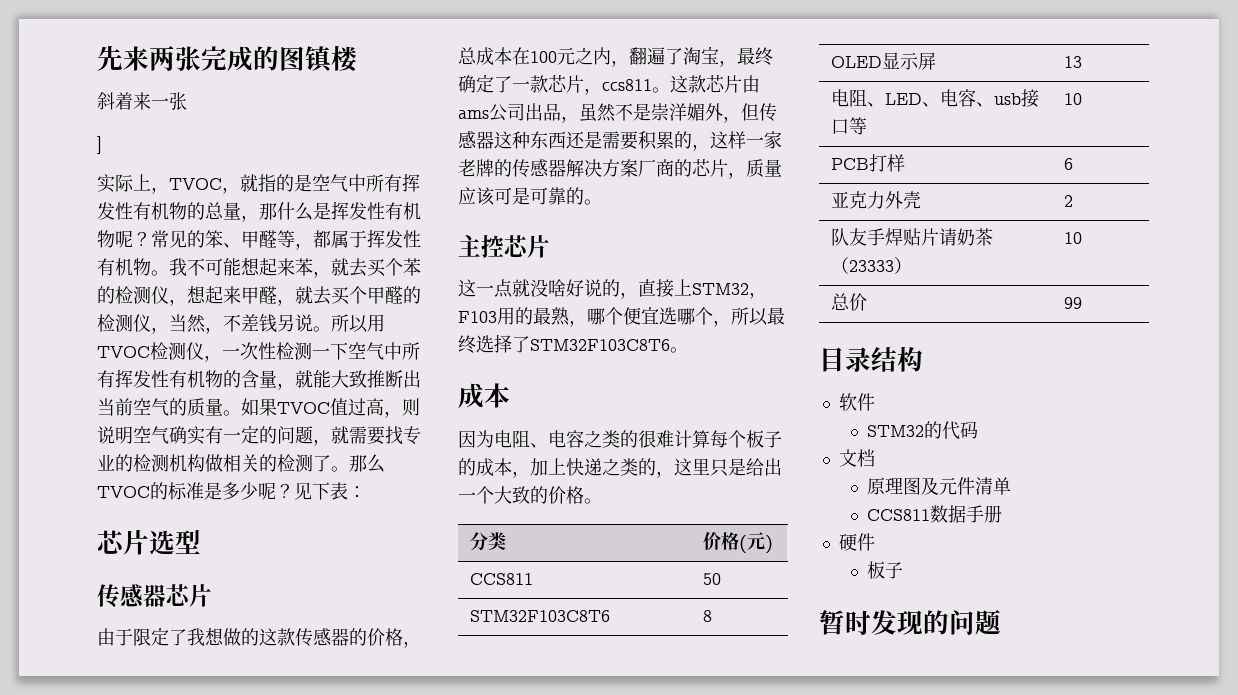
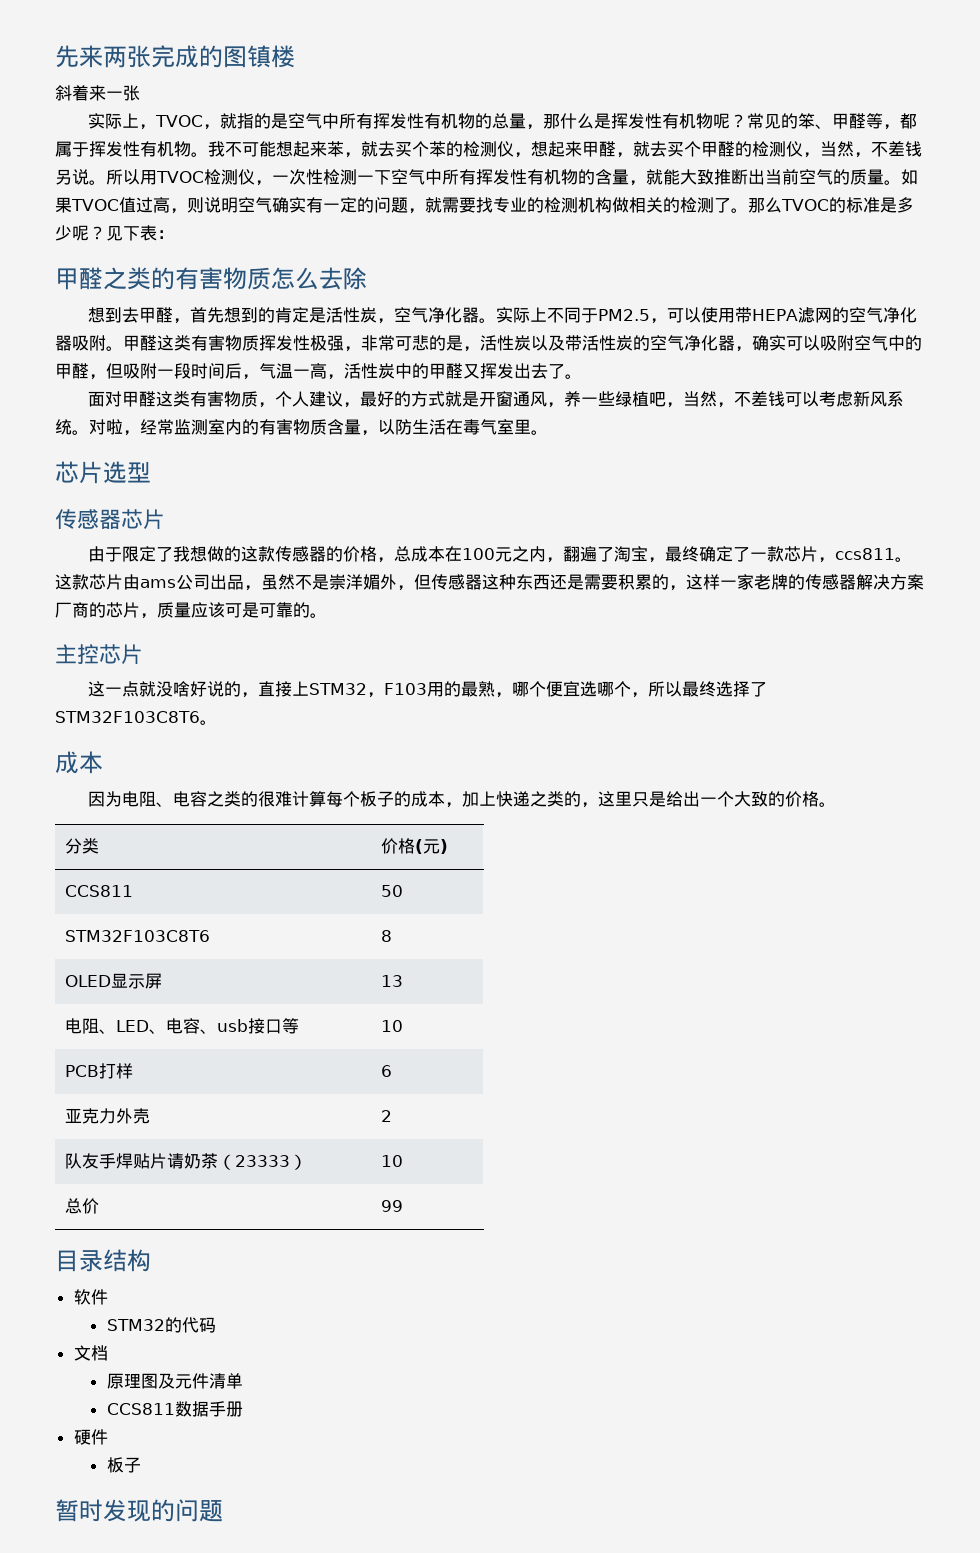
[97,136,102,154] // ] -> (140, 93) none
(366, 492) none -> [55,267,367,290] [88,307,918,324] [55,335,922,352] [55,363,582,380] [88,391,905,408] [55,419,548,436] // 甲醛之类的有害物质怎么去除 // 想到去甲醛，首先想到的肯定是活性炭，空气净化器。实际上不同于PM2.5，可以使用带HEPA滤网的空气净化器吸附。甲醛这类有害物质挥发性极强，非常可悲的是，活性炭以及带活性炭的空气净化器，确实可以吸附空气中的甲醛，但吸附一段时间后，气温一高，活性炭中的甲醛又挥发出去了。 // 面对甲醛这类有害物质，个人建议，最好的方式就是开窗通风，养一些绿植吧，当然，不差钱可以考虑新风系统。对啦，经常监测室内的有害物质含量，以防生活在毒气室里。

